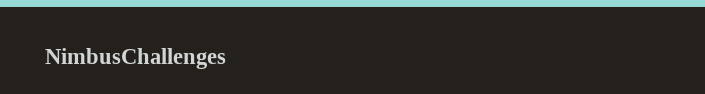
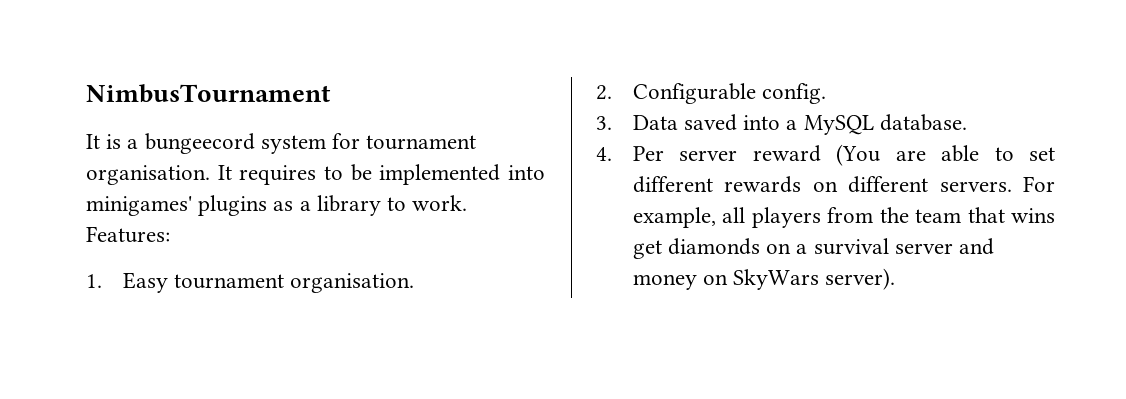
[45,48,226,69] NimbusChallenges -> [86,84,331,103] [86,133,477,154] [86,164,545,185] [86,195,468,216] [86,226,170,243] [86,272,415,293] [596,83,826,104] [596,114,967,135] [596,144,1055,166] [632,176,1055,193] [632,207,1055,228] [632,238,995,259] [632,268,896,290] NimbusTournament // It is a bungeecord system for tournament organisation. It requires to be implemented into minigames' plugins as a library to work. Features: // 1. Easy tournament organisation. // 2. Configurable config. // 3. Data saved into a MySQL database. // 4. Per server reward (You are able to set different rewards on different servers. For example, all players from the team that wins get diamonds on a survival server and money on SkyWars server).

